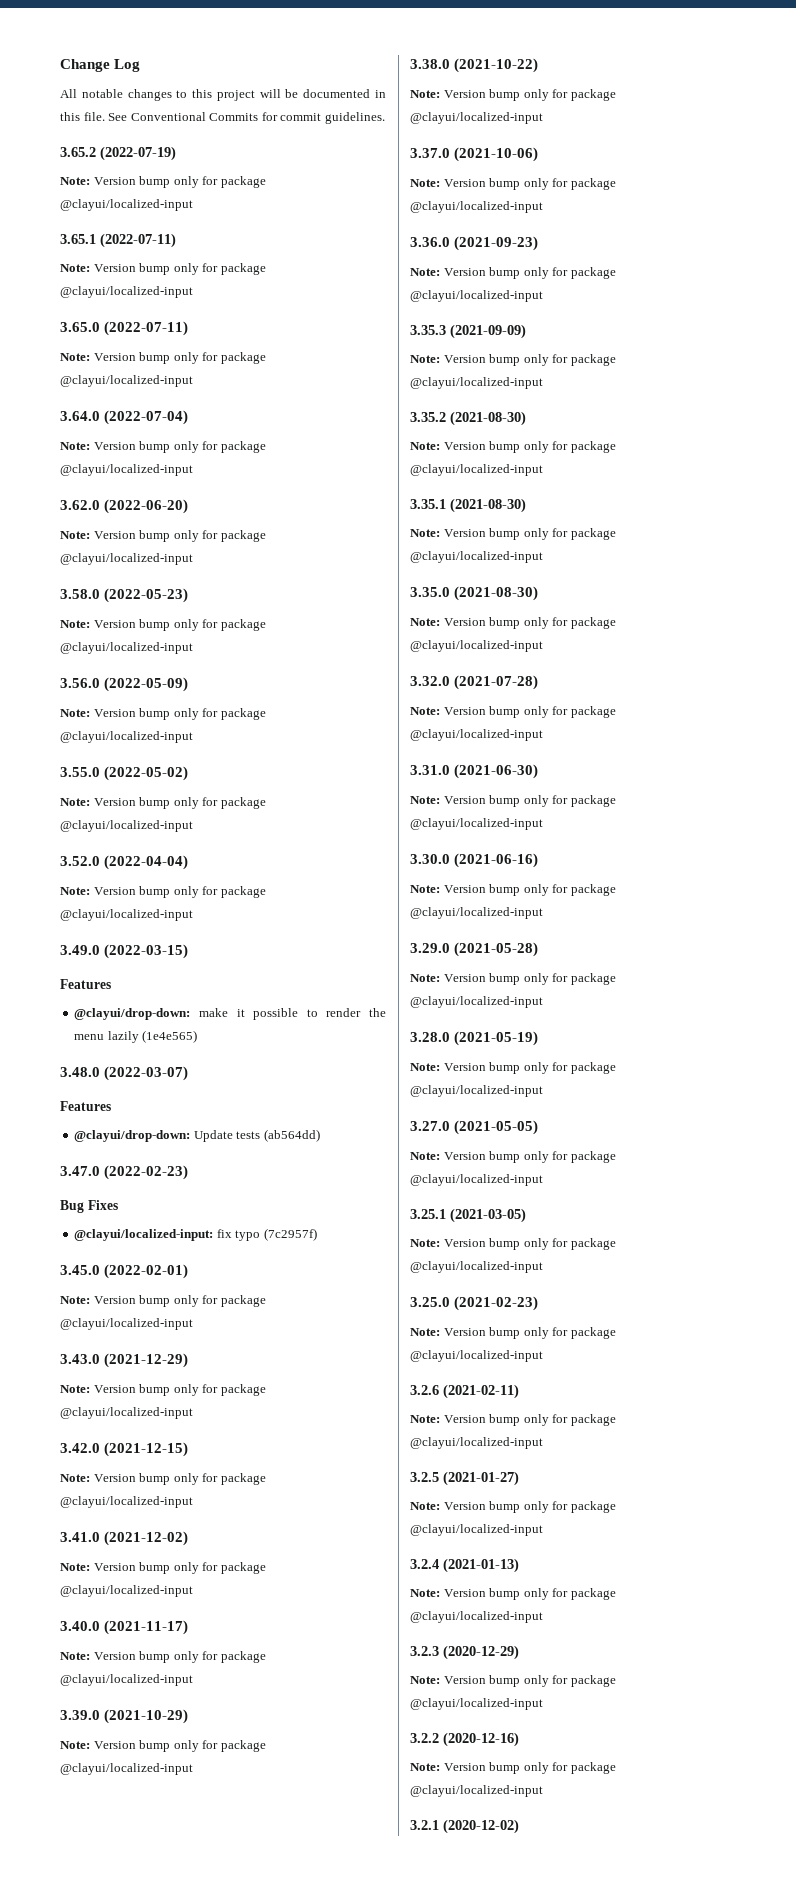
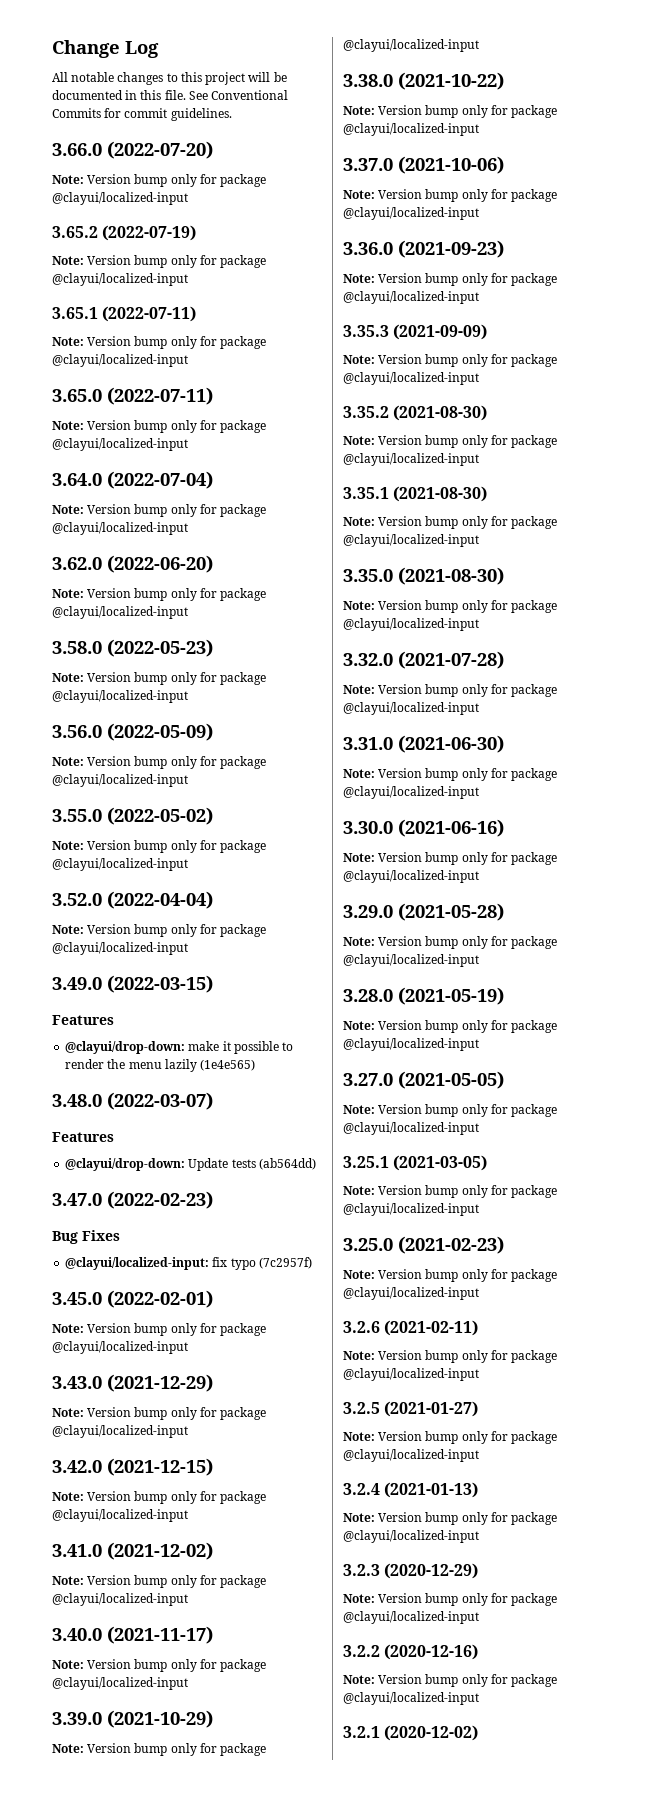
(385, 118) none -> [52,141,213,159] [52,174,267,187] [52,192,188,205] // 3.66.0 (2022-07-20) // Note: Version bump only for package @clayui/localized-input

